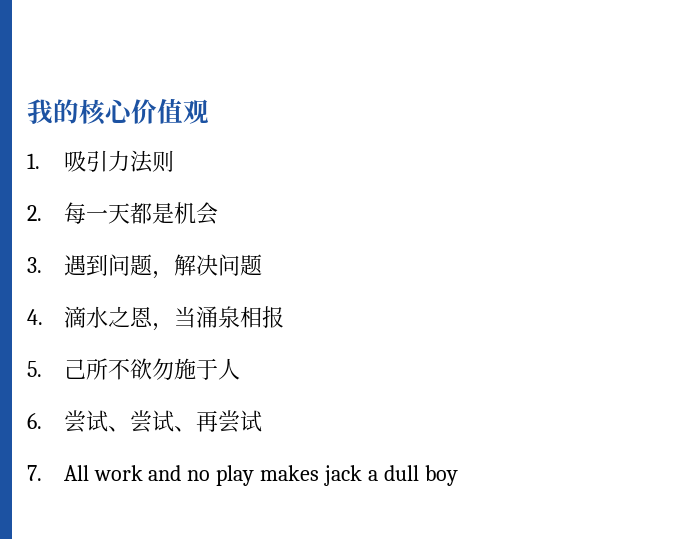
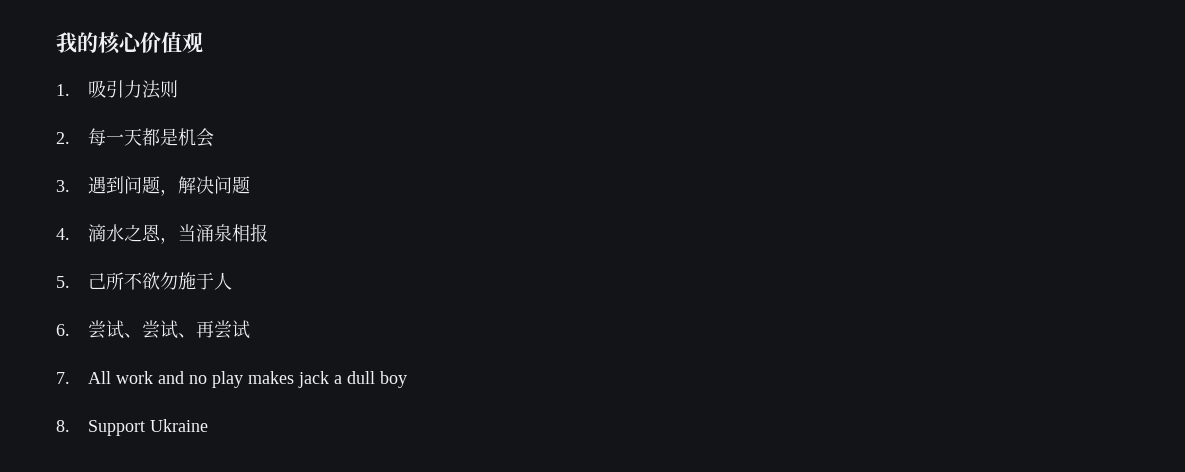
(459, 475) none -> [56,419,208,436] // 8. Support Ukraine

